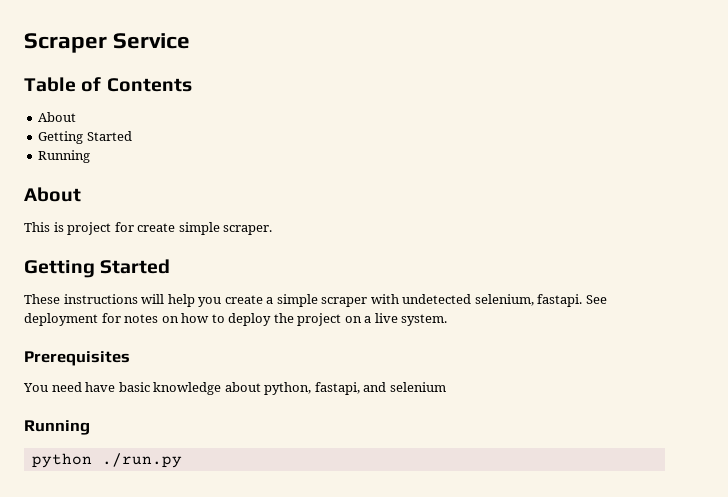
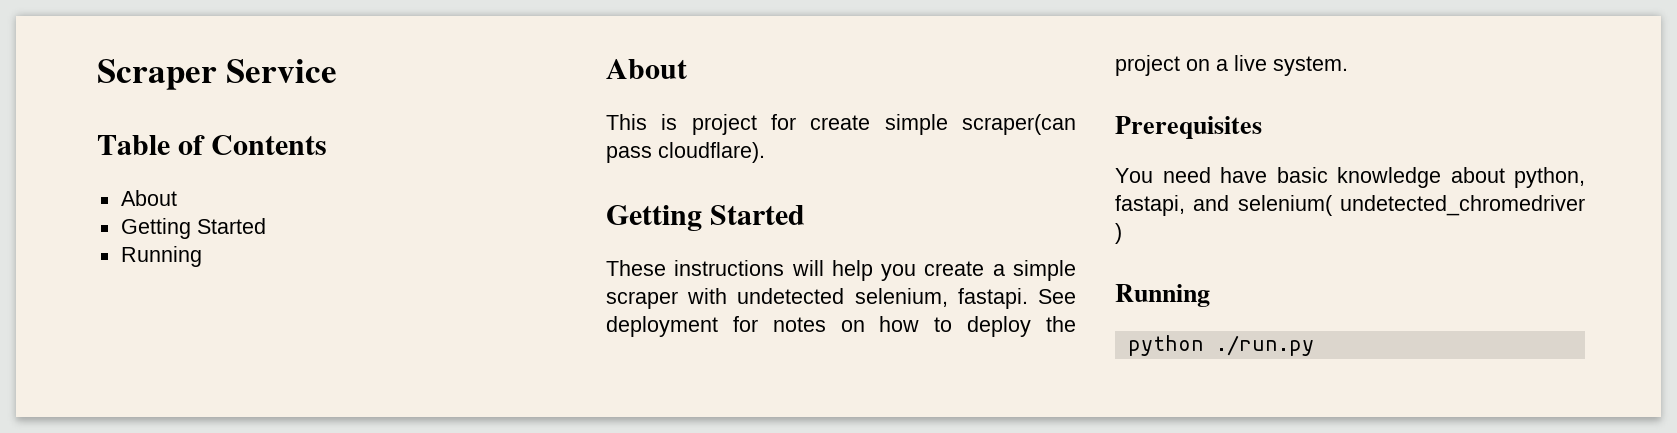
[223,225,273,235] scraper. -> [962,114,1076,135] [606,142,765,163] scraper(can pass cloudflare).
[389,382,446,392] selenium -> [1237,195,1585,216] [1115,223,1122,244] selenium( undetected_chromedriver )

